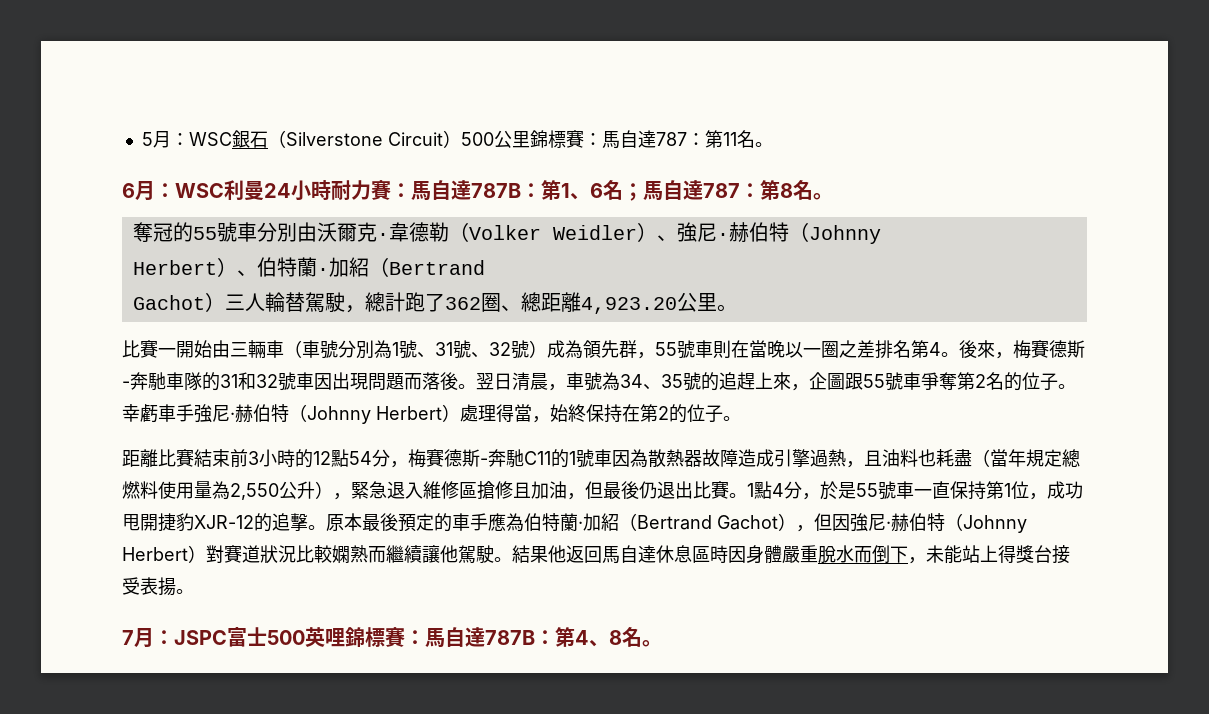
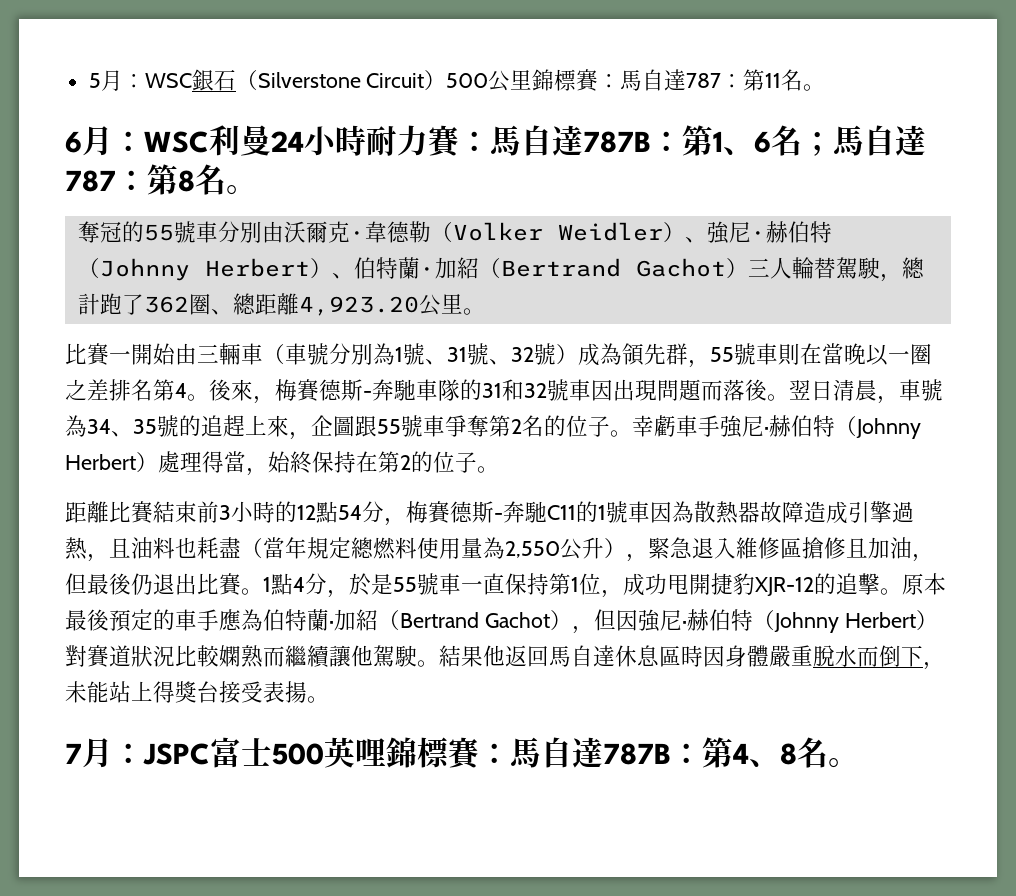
(881, 234) // -> (190, 269) none
(485, 267) // -> (621, 267) none

